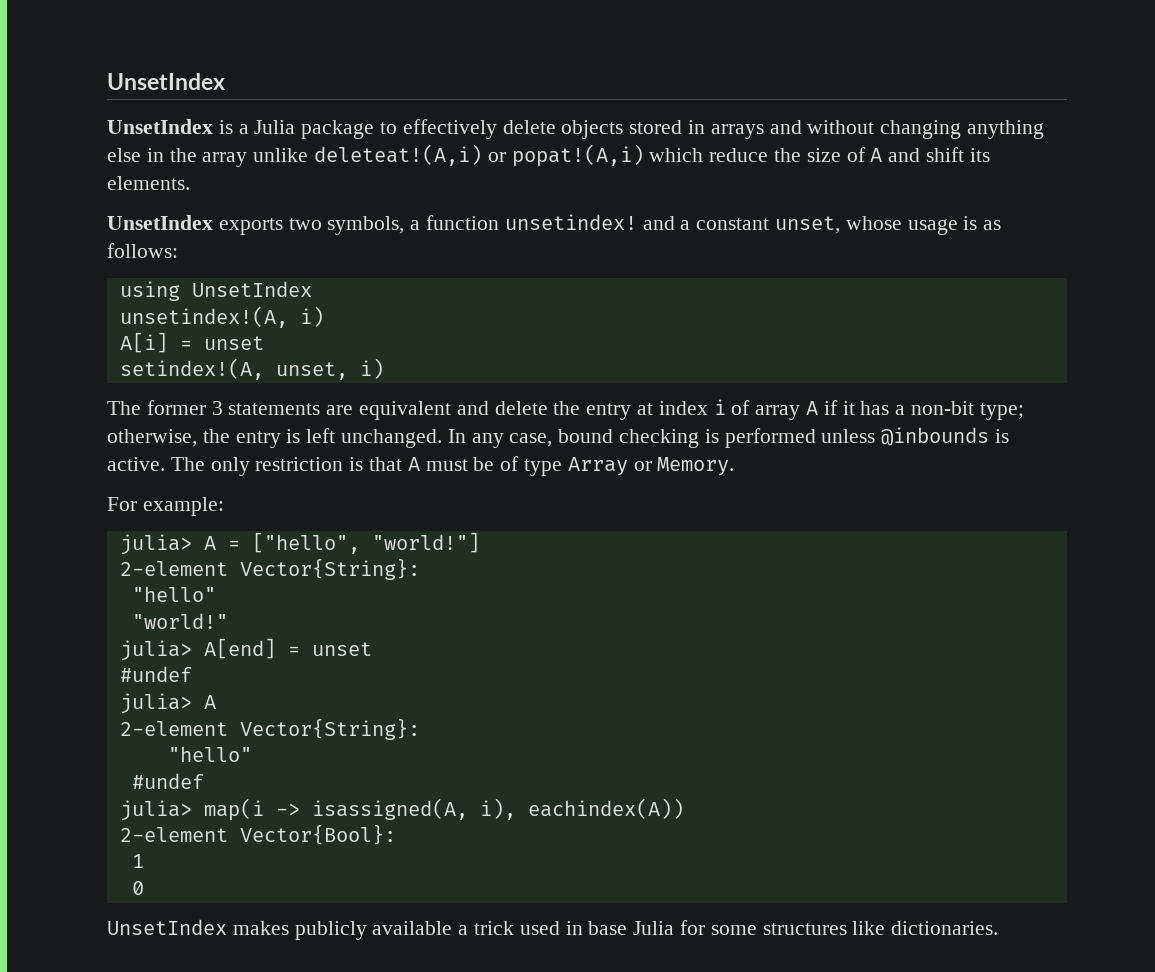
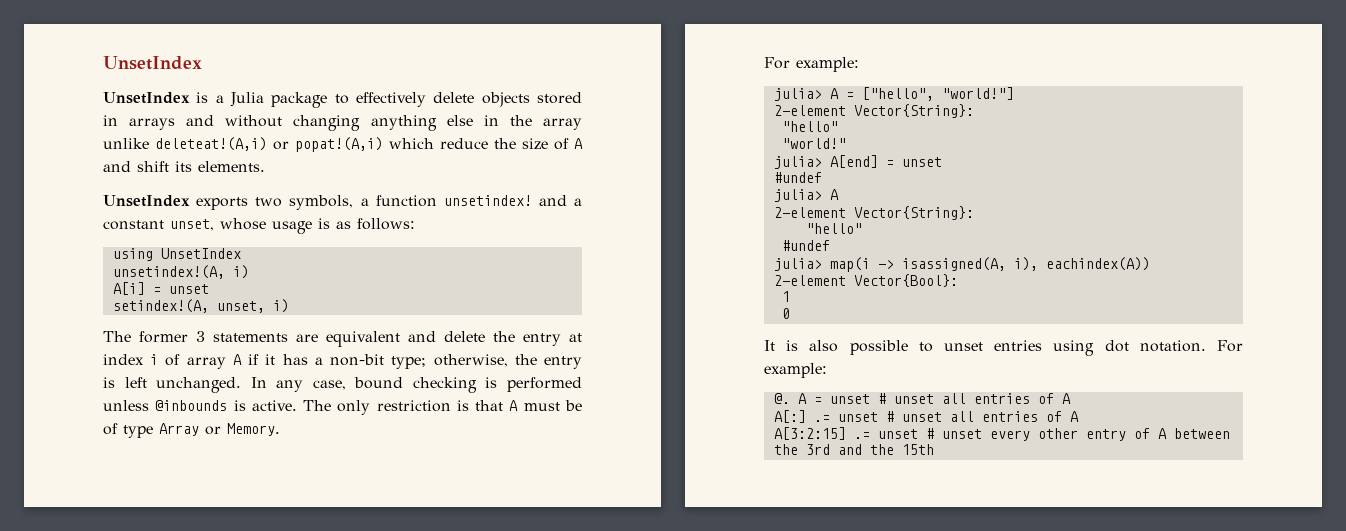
[107,919,999,940] UnsetIndex makes publicly available a trick used in base Julia for some structures like dictionaries. -> [764,340,1243,356] [764,363,827,378] [773,393,1071,404] [773,410,1079,423] [773,427,1230,441] [773,444,934,455] It is also possible to unset entries using dot notation. For example: // @. A = unset # unset all entries of A // A[:] .= unset # unset all entries of A // A[3:2:15] .= unset # unset every other entry of A between the 3rd and the 15th

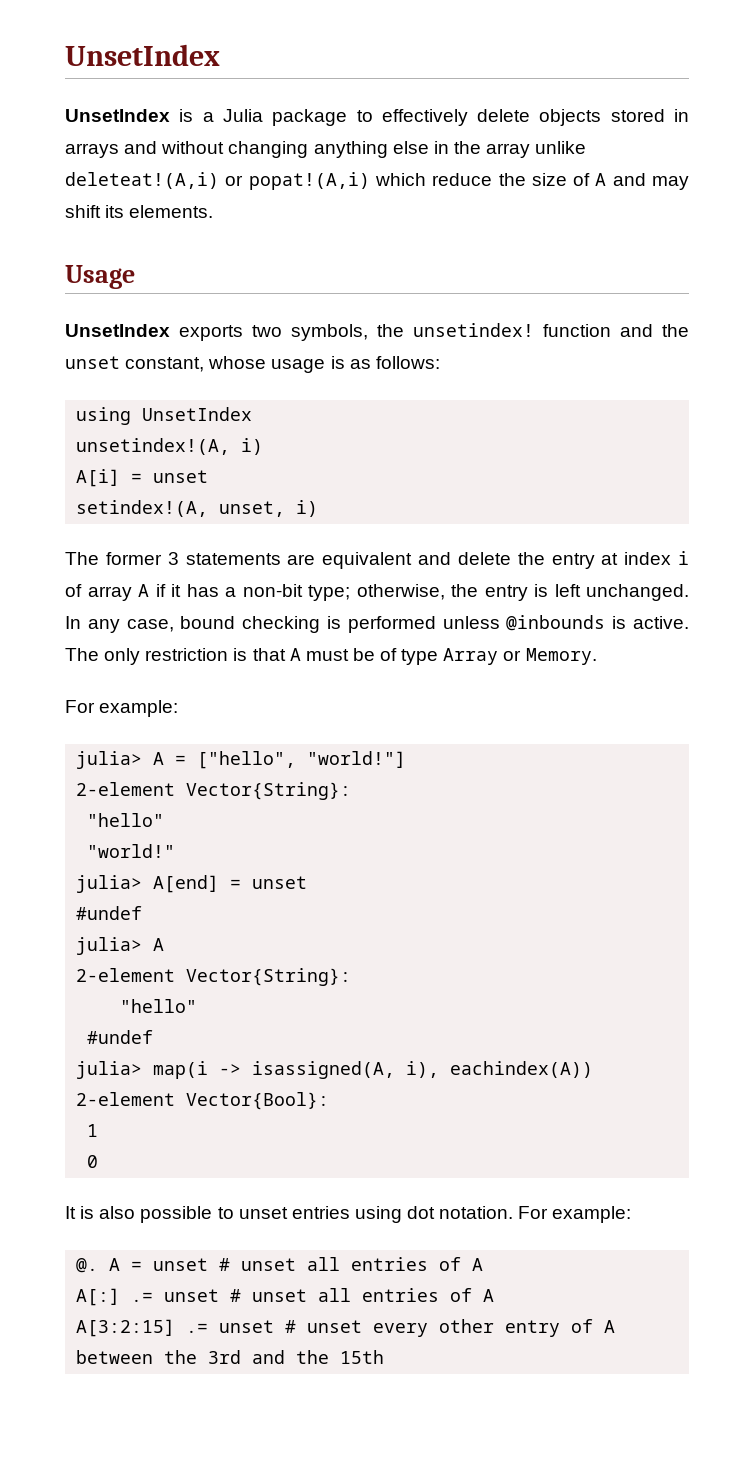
(131, 166) none -> [652,176,689,190] may
(265, 166) none -> [65,265,135,289] // Usage
[360,195,582,207] [103,219,214,231] a function unsetindex! and a constant unset, -> [377,323,689,337] [65,356,205,372] the unsetindex! function and the unset constant,

